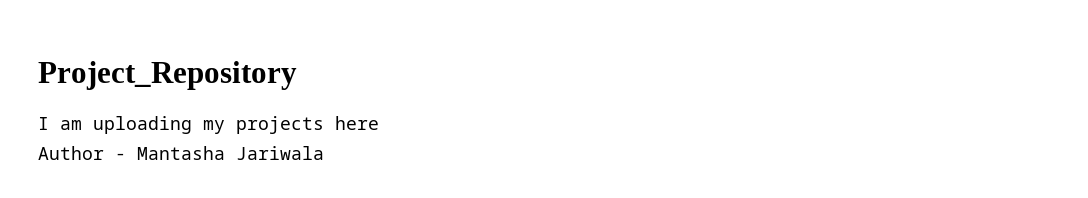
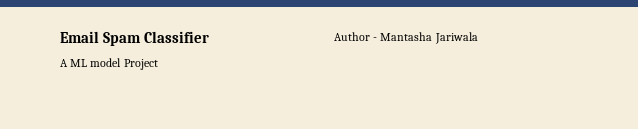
[38,61,297,90] [38,116,379,134] Project_Repository // I am uploading my projects here -> [60,31,210,46] [60,58,158,70] Email Spam Classifier // A ML model Project

